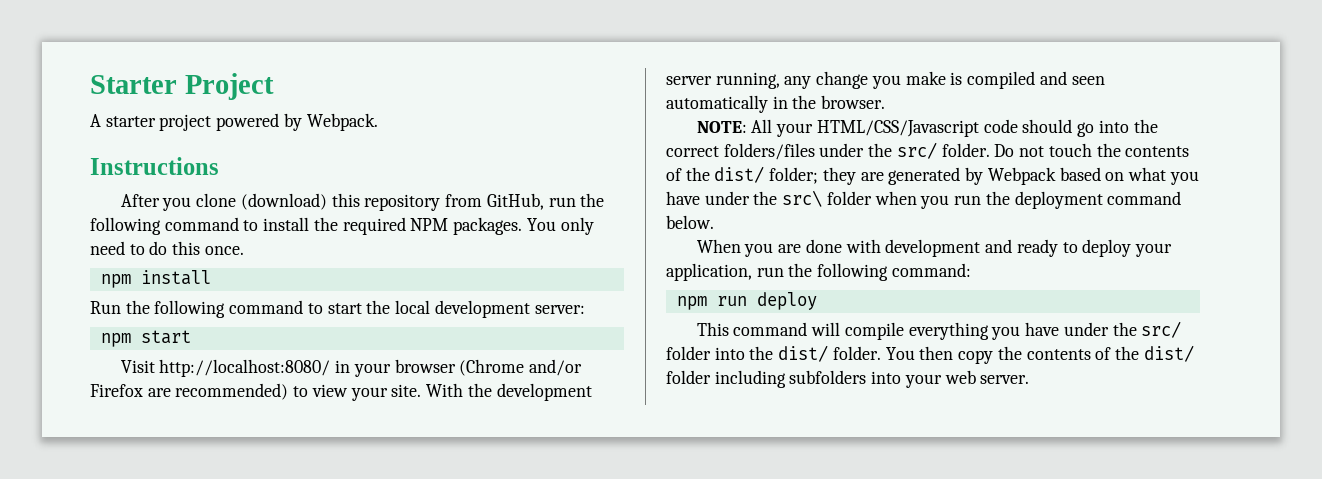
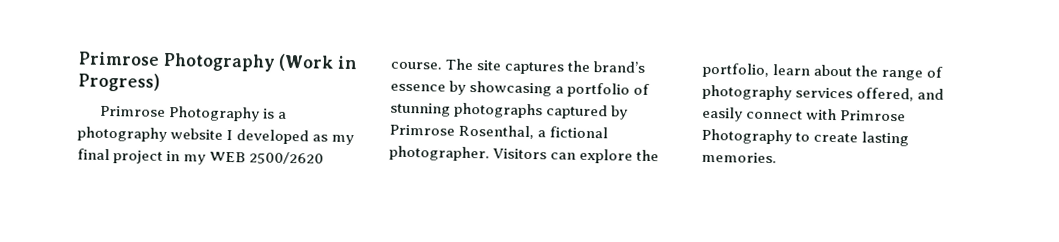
[90,73,274,100] [90,113,378,131] [90,157,219,175] [120,193,605,211] [90,217,594,235] [90,241,244,255] [100,270,211,288] [90,300,585,318] [100,330,191,347] [120,359,583,377] [90,383,592,401] [666,71,1105,89] [666,95,886,113] [696,119,1158,137] [666,142,1190,160] [666,166,1199,185] [666,190,1182,209] [666,215,714,229] [696,239,1172,257] [666,263,971,281] [676,292,817,310] [696,321,1182,340] [666,345,1194,364] [666,370,1030,388] Starter Project // A starter project powered by Webpack. // Instructions // After you clone (download) this repository from GitHub, run the following command to install the required NPM packages. You only need to do this once. // npm install // Run the following command to start the local development server: // npm start // Visit http://localhost:8080/ in your browser (Chrome and/or Firefox are recommended) to view your site. With the development server running, any change you make is compiled and seen automatically in the browser. // NOTE: All your HTML/CSS/Javascript code should go into the correct folders/files under the src/ folder. Do not touch the contents of the dist/ folder; they are generated by Webpack based on what you have under the src\ folder when you run the deployment command below. // When you are done with development and ready to deploy your application, run the following command: // npm run deploy // This command will compile everything you have under the src/ folder into the dist/ folder. You then copy the contents of the dist/ folder including subfolders into your web server. -> [78,51,359,72] [78,72,160,92] [99,105,288,122] [77,126,355,146] [77,148,325,165] [390,58,646,75] [390,80,651,98] [390,102,629,120] [389,124,609,140] [389,145,660,164] [702,62,944,81] [702,84,945,102] [702,106,907,122] [701,128,910,147] [701,151,777,164] Primrose Photography (Work in Progress) // Primrose Photography is a photography website I developed as my final project in my WEB 2500/2620 course. The site captures the brand’s essence by showcasing a portfolio of stunning photographs captured by Primrose Rosenthal, a fictional photographer. Visitors can explore the portfolio, learn about the range of photography services offered, and easily connect with Primrose Photography to create lasting memories.

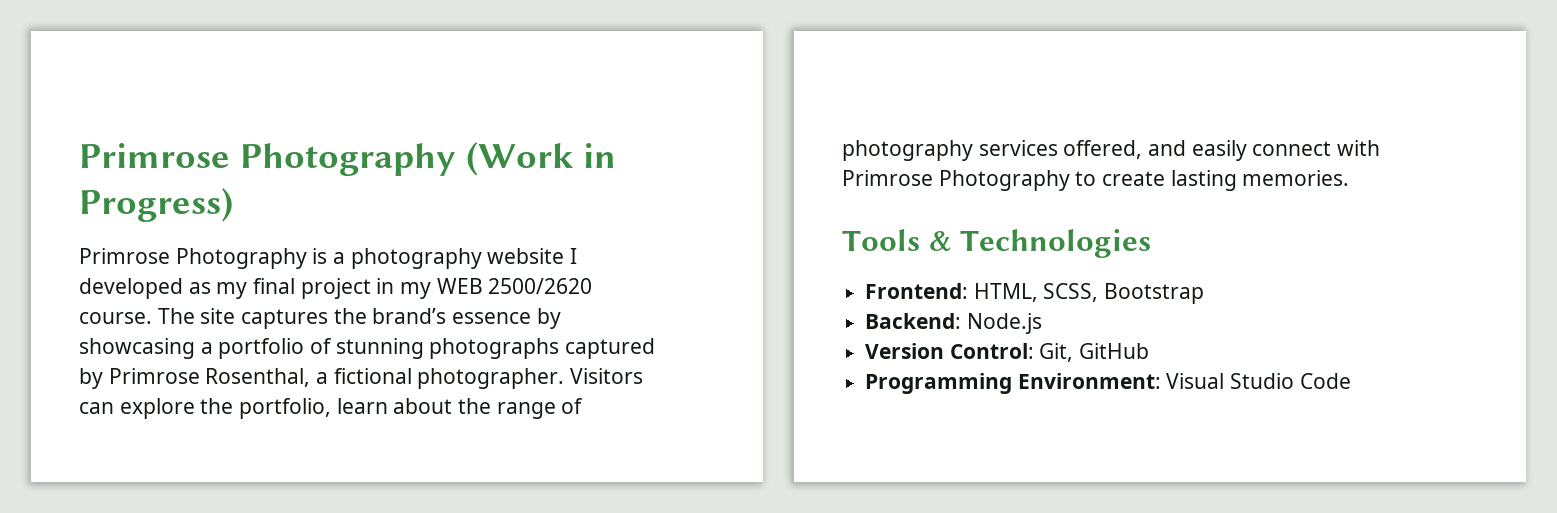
(777, 157) none -> [842,229,1152,258] [865,283,1205,304] [865,313,1042,334] [865,343,1150,362] [865,373,1351,394] // Tools & Technologies // Frontend: HTML, SCSS, Bootstrap // Backend: Node.js // Version Control: Git, GitHub // Programming Environment: Visual Studio Code

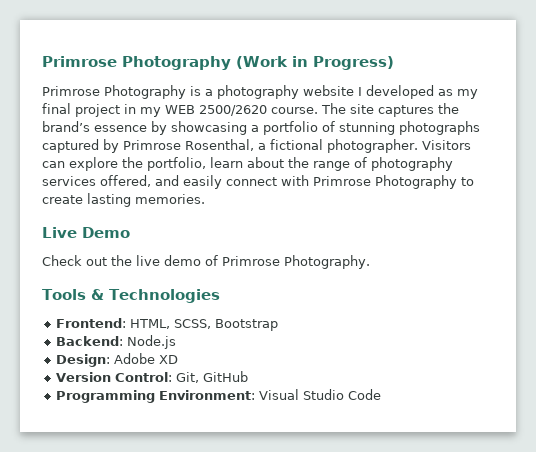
(1350, 178) none -> [42,227,130,238] [42,255,370,269] // Live Demo // Check out the live demo of Primrose Photography.
(1042, 323) none -> [56,353,179,367] // Design: Adobe XD

